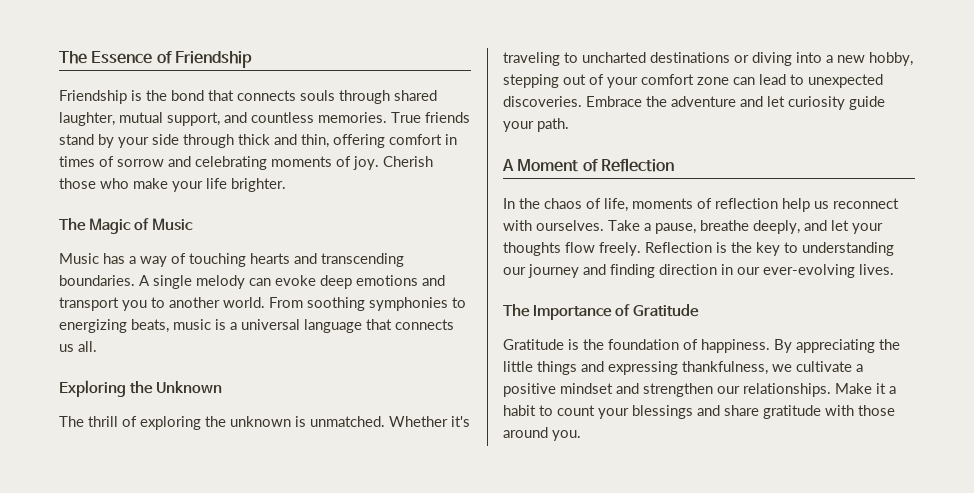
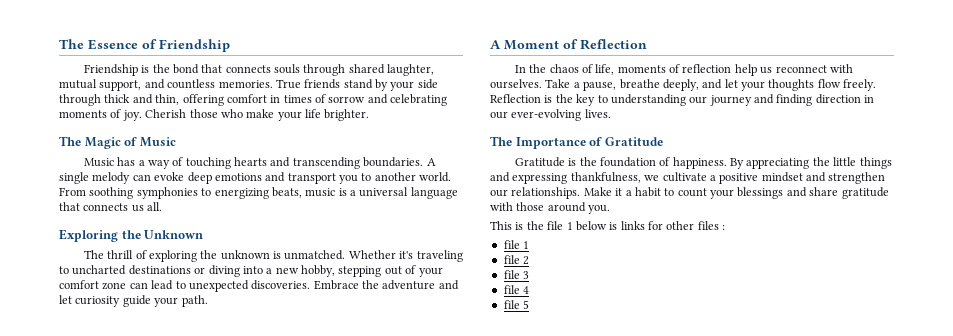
(581, 435) none -> [490,221,726,231] [503,240,530,249] [503,255,530,265] [503,270,530,279] [503,285,530,294] [503,300,530,309] // This is the file 1 below is links for other files : // file 1 // file 2 // file 3 // file 4 // file 5

